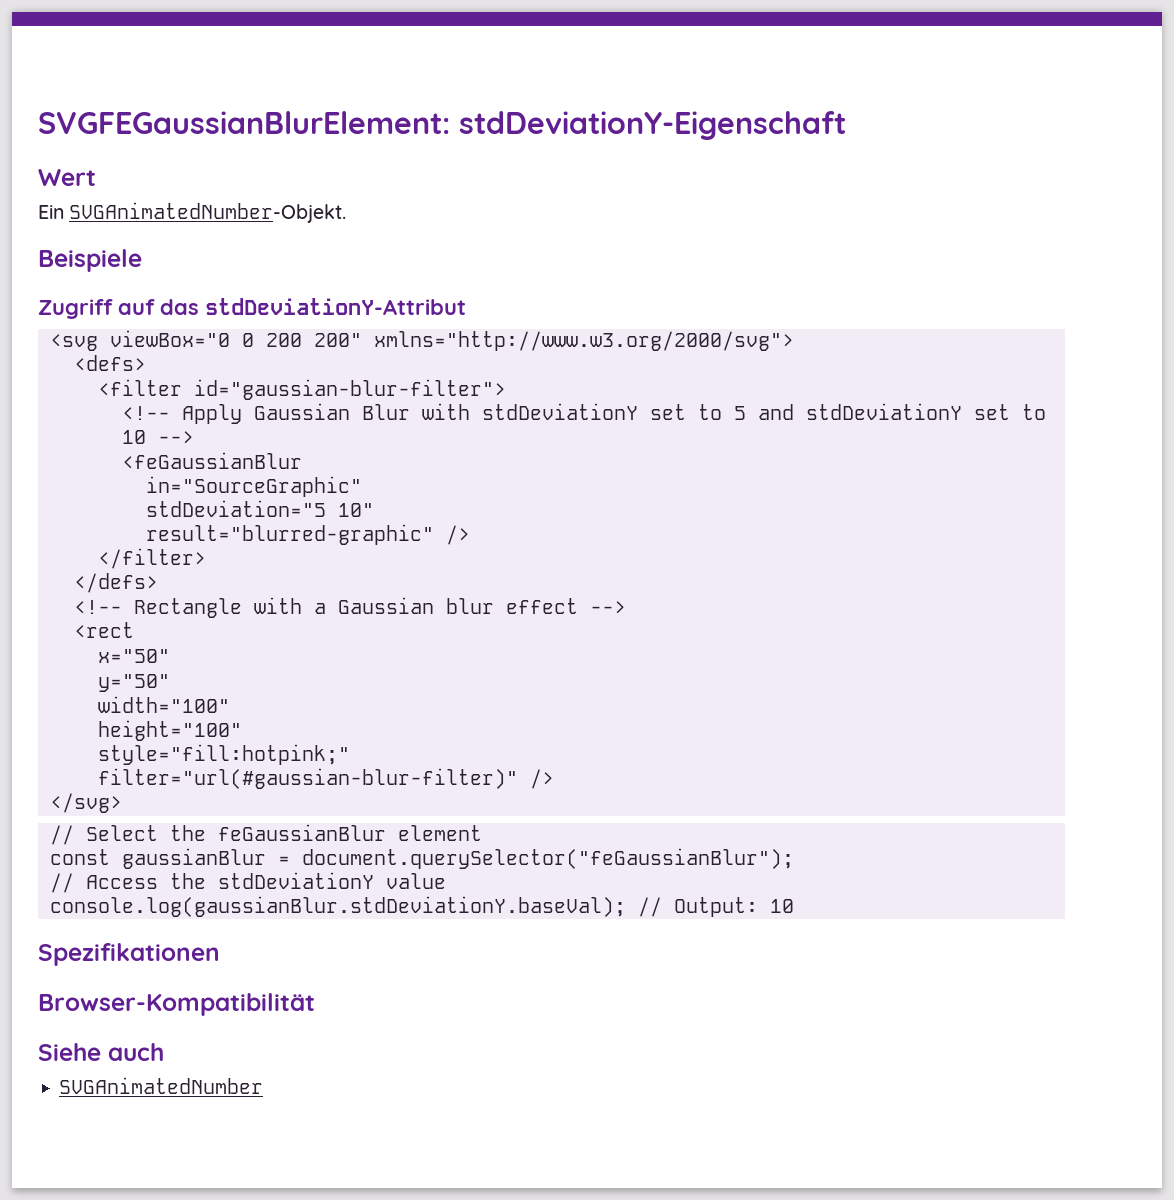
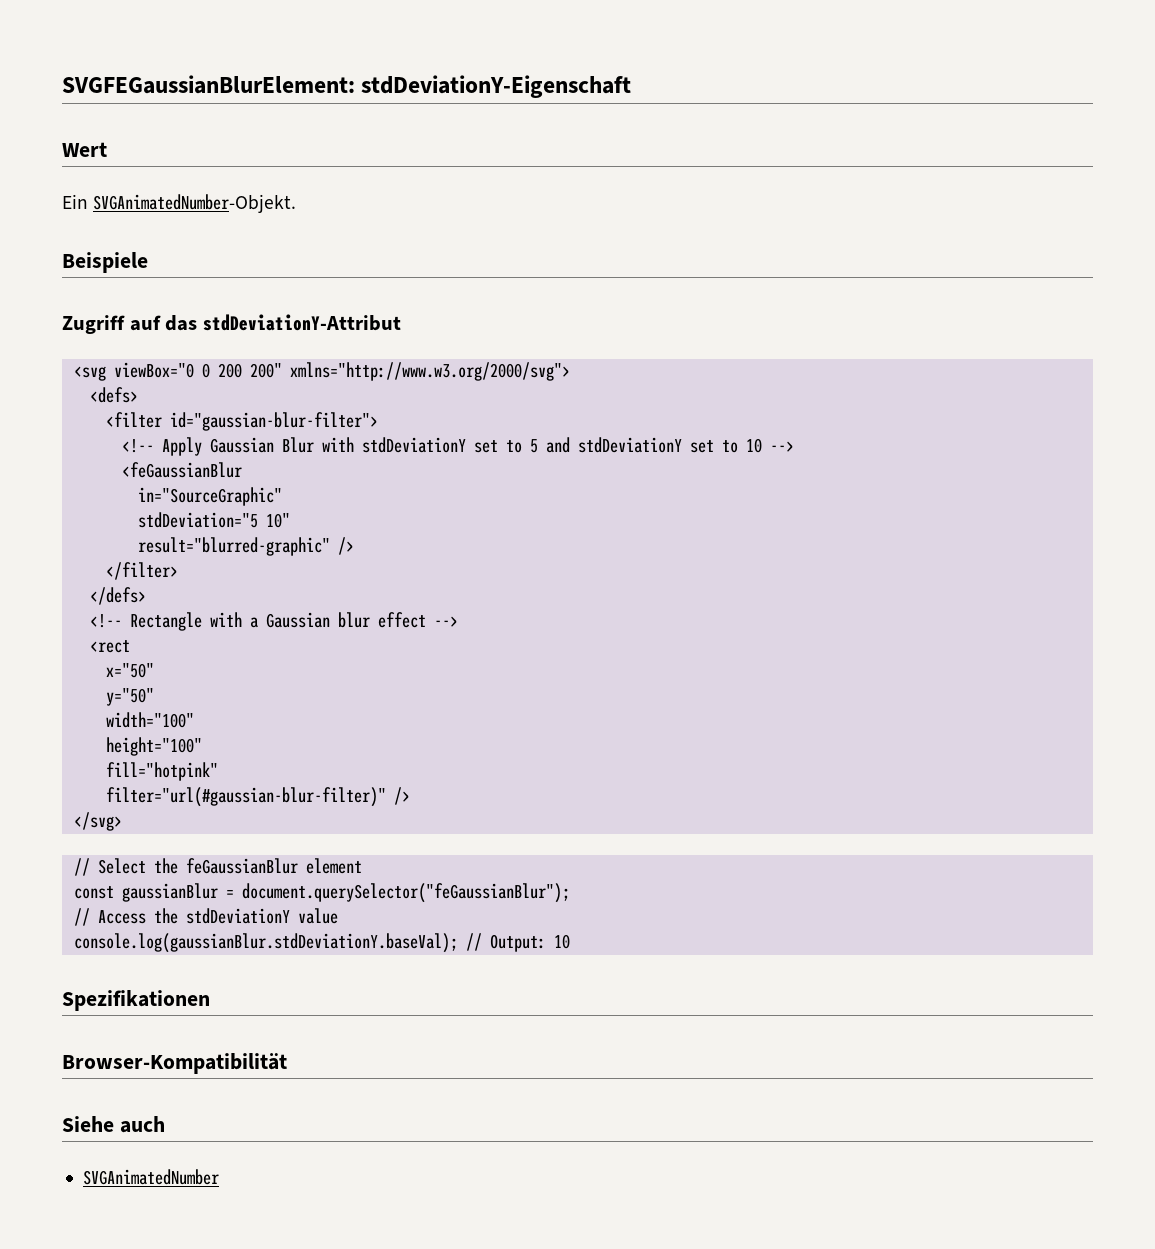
[97,744,350,765] style="fill:hotpink;" -> [105,762,218,781] fill="hotpink"

